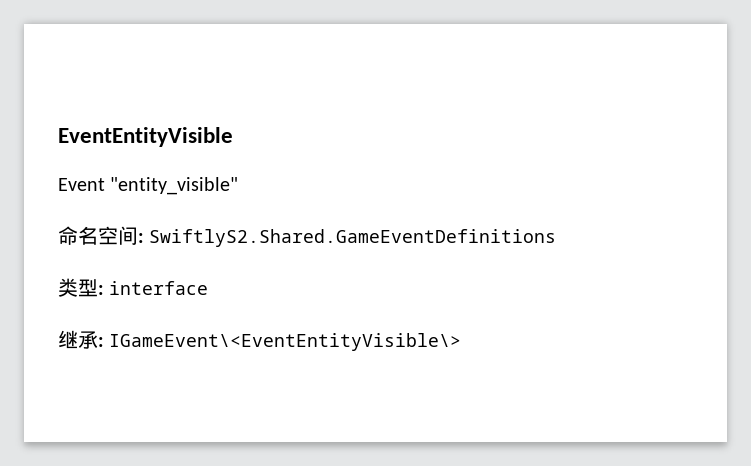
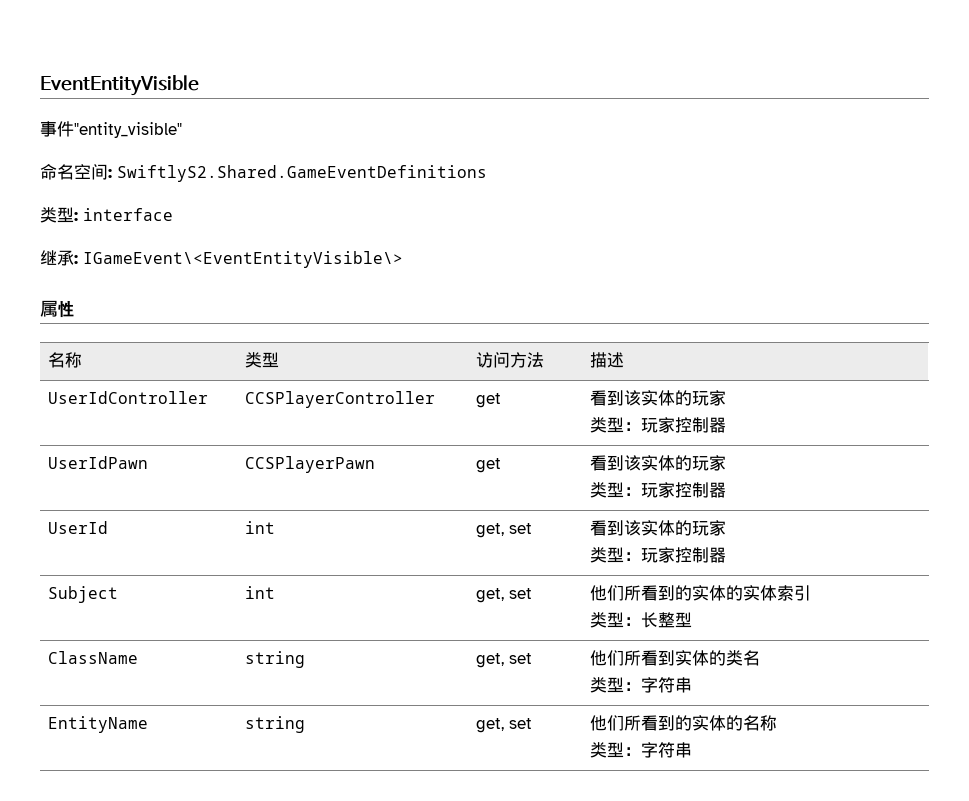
[58,178,105,191] Event -> [40,121,74,137] 事件
(462, 342) none -> [40,300,74,318] [47,352,82,368] [244,352,279,368] [475,352,544,368] [589,352,624,368] [47,391,208,404] [244,391,435,408] [475,393,501,408] [589,390,726,406] [589,417,726,433] [47,456,148,469] [244,456,375,473] [475,458,501,473] [589,455,726,471] [589,482,726,498] [47,521,108,534] [244,521,275,534] [475,523,532,538] [589,520,726,536] [589,547,726,563] [47,586,118,603] [244,586,275,599] [475,588,532,603] [589,585,811,601] [589,612,692,628] [47,651,138,664] [244,651,305,668] [475,653,532,668] [589,650,760,666] [589,677,692,693] [47,716,148,733] [244,716,305,733] [475,718,532,733] [589,715,777,731] [589,742,692,758] // 属性 // 名称 | 类型 | 访问方法 | 描述 // UserIdController | CCSPlayerController | get | 看到该实体的玩家 // 类型：玩家控制器 // UserIdPawn | CCSPlayerPawn | get | 看到该实体的玩家 // 类型：玩家控制器 // UserId | int | get, set | 看到该实体的玩家 // 类型：玩家控制器 // Subject | int | get, set | 他们所看到的实体的实体索引 // 类型：长整型 // ClassName | string | get, set | 他们所看到实体的类名 // 类型：字符串 // EntityName | string | get, set | 他们所看到的实体的名称 // 类型：字符串

